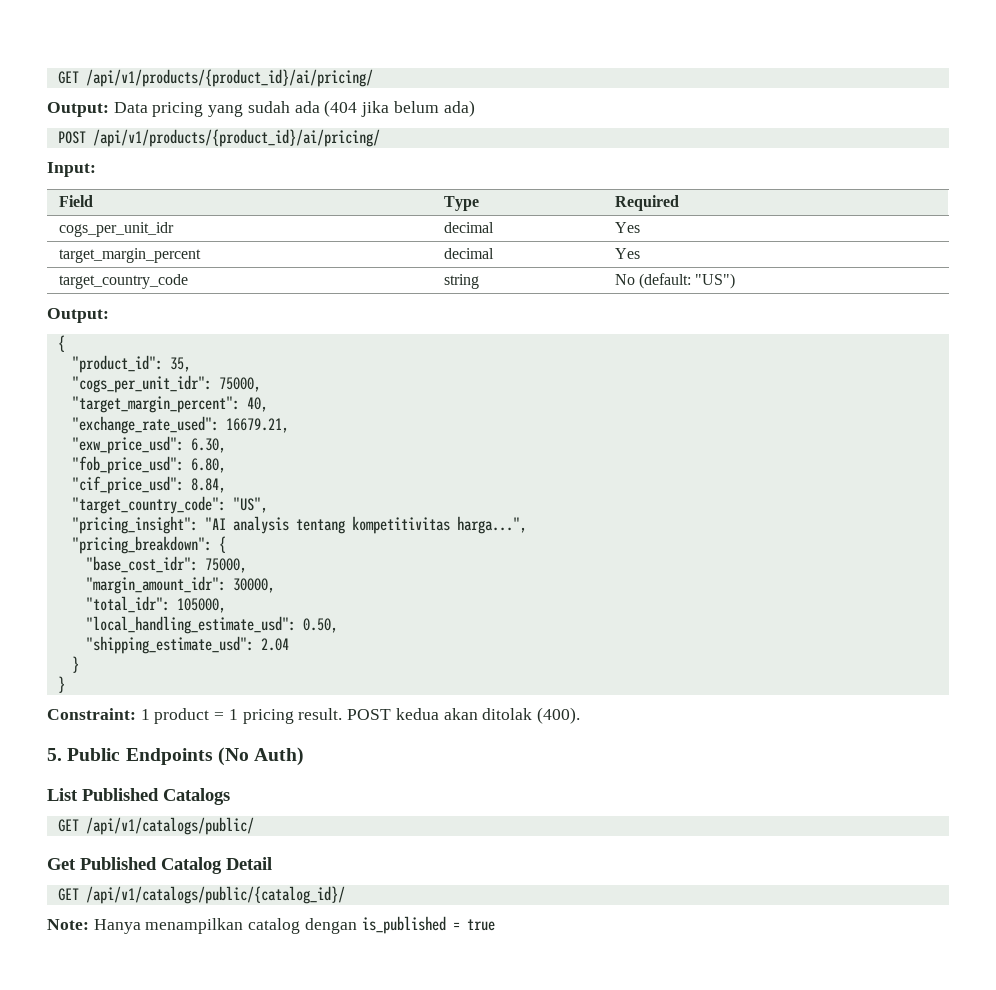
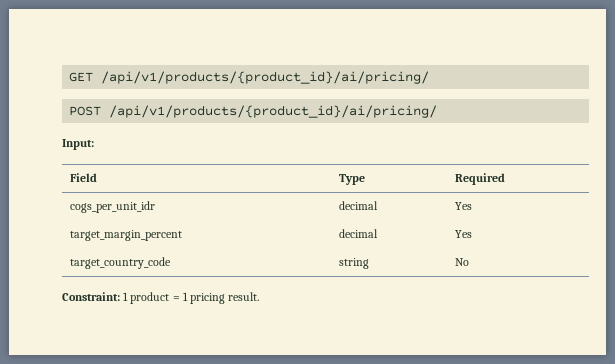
[47,100,475,117] // Output: Data pricing yang sudah ada (404 jika belum ada) -> (430, 77) none
[638,273,736,289] [47,308,109,323] [57,335,65,352] [71,355,191,373] [71,375,261,393] [71,396,268,413] [71,416,289,434] [71,436,226,454] [71,456,226,474] [71,476,226,494] [71,496,268,514] [71,516,527,534] [71,536,226,554] [85,556,247,573] [85,576,275,594] [85,596,226,613] [85,616,338,634] [85,636,289,654] [71,656,79,673] [57,676,65,693] (default: "US") // Output: // { // "product_id": 35, // "cogs_per_unit_idr": 75000, // "target_margin_percent": 40, // "exchange_rate_used": 16679.21, // "exw_price_usd": 6.30, // "fob_price_usd": 6.80, // "cif_price_usd": 8.84, // "target_country_code": "US", // "pricing_insight": "AI analysis tentang kompetitivitas harga...", // "pricing_breakdown": { // "base_cost_idr": 75000, // "margin_amount_idr": 30000, // "total_idr": 105000, // "local_handling_estimate_usd": 0.50, // "shipping_estimate_usd": 2.04 // } // } -> (470, 262) none
[347,707,580,724] [47,747,305,766] [47,788,230,805] [57,817,254,835] [47,857,272,874] [57,886,345,904] [47,916,495,934] POST kedua akan ditolak (400). // 5. Public Endpoints (No Auth) // List Published Catalogs // GET /api/v1/catalogs/public/ // Get Published Catalog Detail // GET /api/v1/catalogs/public/{catalog_id}/ // Note: Hanya menampilkan catalog dengan is_published = true -> (260, 296) none

